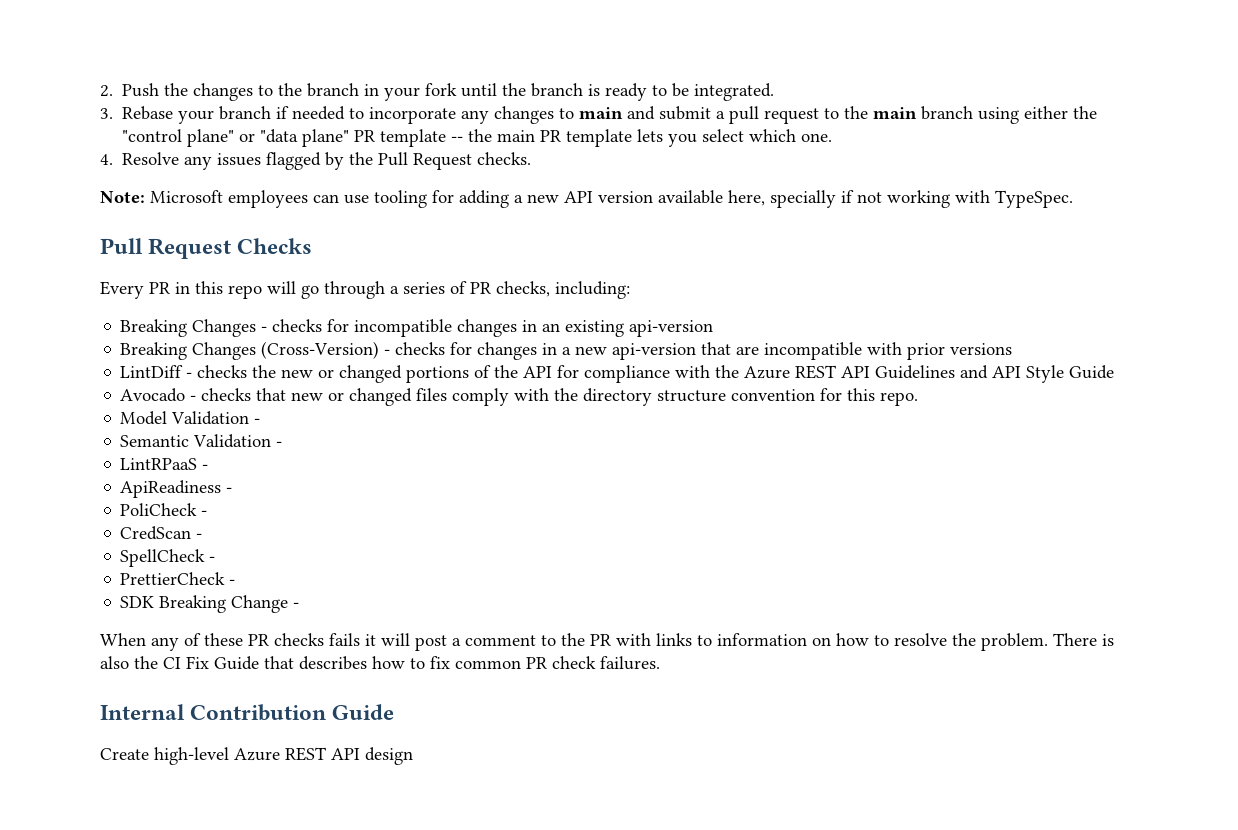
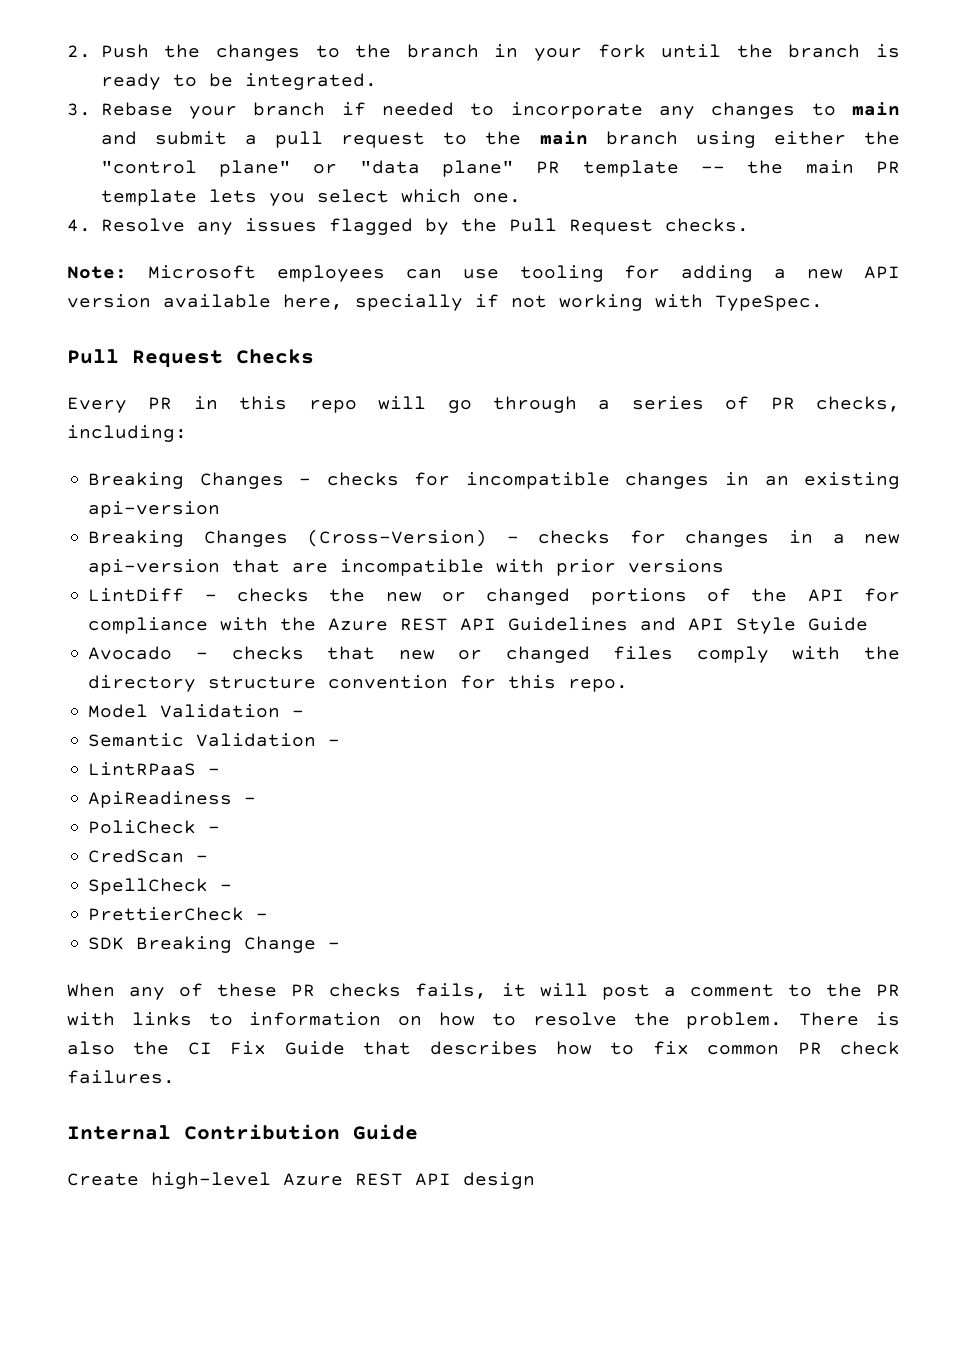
[329,633,360,646] fails -> [415,983,488,999] fails,

